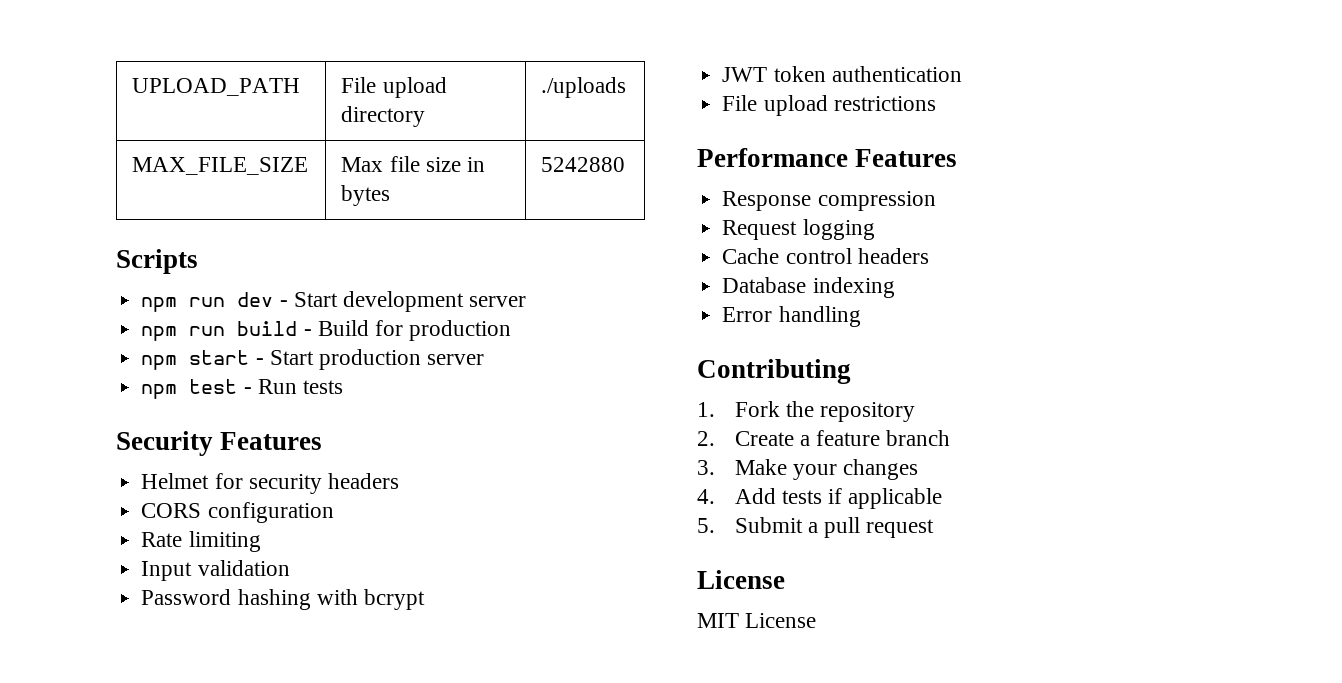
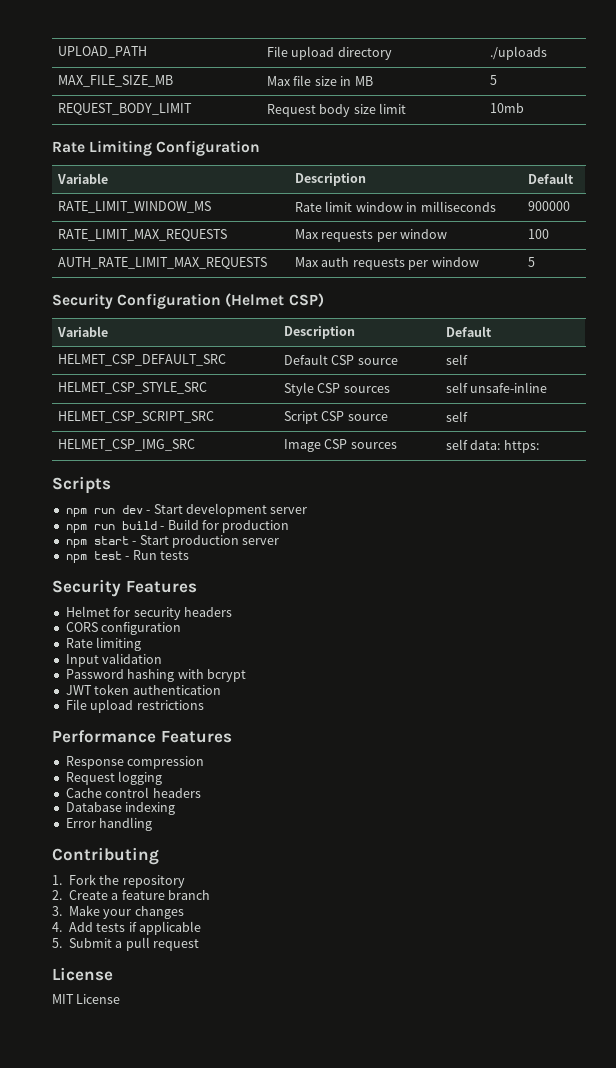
[132,157,309,175] MAX_FILE_SIZE -> [58,75,174,87] MAX_FILE_SIZE_MB
[341,185,391,206] [541,157,626,172] bytes | 5242880 -> [354,76,373,86] [490,75,498,85] [58,103,193,115] [267,103,407,117] [490,103,525,113] [52,140,261,156] [57,173,109,184] [295,173,367,186] [528,173,575,184] [58,201,212,213] [295,201,496,212] [528,201,571,211] [58,229,228,241] [295,229,448,242] [528,229,550,239] [58,257,268,269] [295,257,479,270] [528,257,536,267] [52,293,324,309] [57,326,109,337] [284,326,356,339] [446,326,493,337] [58,354,227,366] [284,354,398,365] [446,354,469,365] [58,382,208,394] [284,382,390,396] [446,382,548,393] [58,411,215,423] [284,411,388,424] [446,411,469,422] [58,439,196,451] [284,439,397,452] [446,439,539,453] MB | 5 // REQUEST_BODY_LIMIT | Request body size limit | 10mb // Rate Limiting Configuration // Variable | Description | Default // RATE_LIMIT_WINDOW_MS | Rate limit window in milliseconds | 900000 // RATE_LIMIT_MAX_REQUESTS | Max requests per window | 100 // AUTH_RATE_LIMIT_MAX_REQUESTS | Max auth requests per window | 5 // Security Configuration (Helmet CSP) // Variable | Description | Default // HELMET_CSP_DEFAULT_SRC | Default CSP source | self // HELMET_CSP_STYLE_SRC | Style CSP sources | self unsafe-inline // HELMET_CSP_SCRIPT_SRC | Script CSP source | self // HELMET_CSP_IMG_SRC | Image CSP sources | self data: https:

